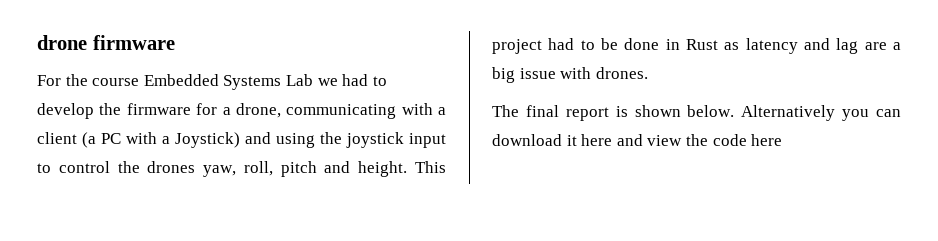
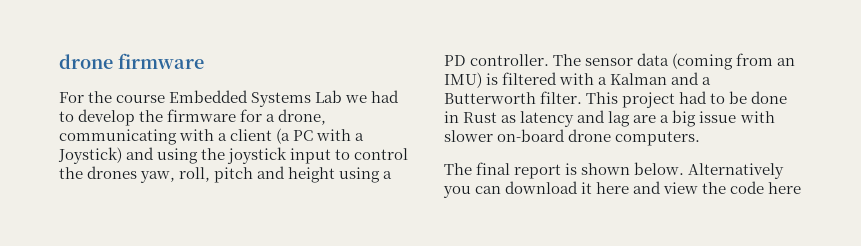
[358,161,408,177] height. -> [288,167,393,183] [444,53,796,70] [444,72,712,88] [444,91,583,104] height using a PD controller. The sensor data (coming from an IMU) is filtered with a Kalman and a Butterworth filter.
[595,67,648,79] drones. -> [444,129,701,146] slower on-board drone computers.

